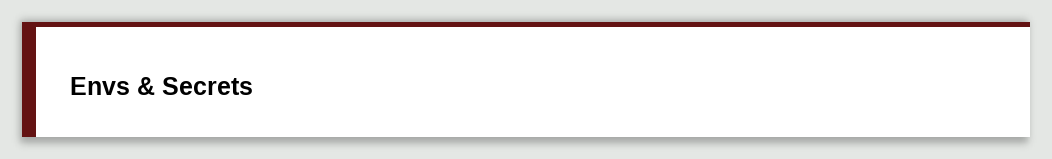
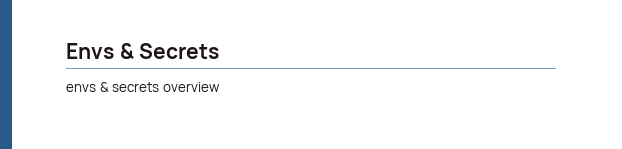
(253, 86) none -> [66,82,220,92] // envs & secrets overview

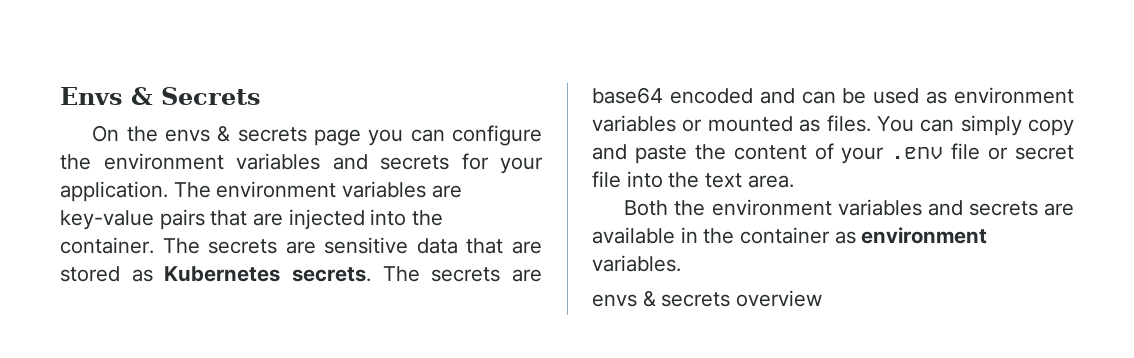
(220, 51) none -> [92,125,542,146] [60,153,543,174] [60,181,462,202] [60,209,444,230] [60,237,542,254] [60,266,542,282] [592,87,1074,104] [592,115,1074,136] [592,143,1074,164] [592,171,794,188] [624,199,1074,216] [592,227,988,244] [592,255,681,272] // On the envs & secrets page you can configure the environment variables and secrets for your application. The environment variables are key-value pairs that are injected into the container. The secrets are sensitive data that are stored as Kubernetes secrets. The secrets are base64 encoded and can be used as environment variables or mounted as files. You can simply copy and paste the content of your .env file or secret file into the text area. // Both the environment variables and secrets are available in the container as environment variables.

